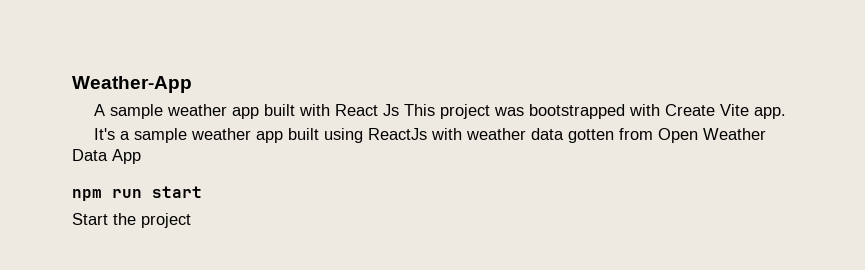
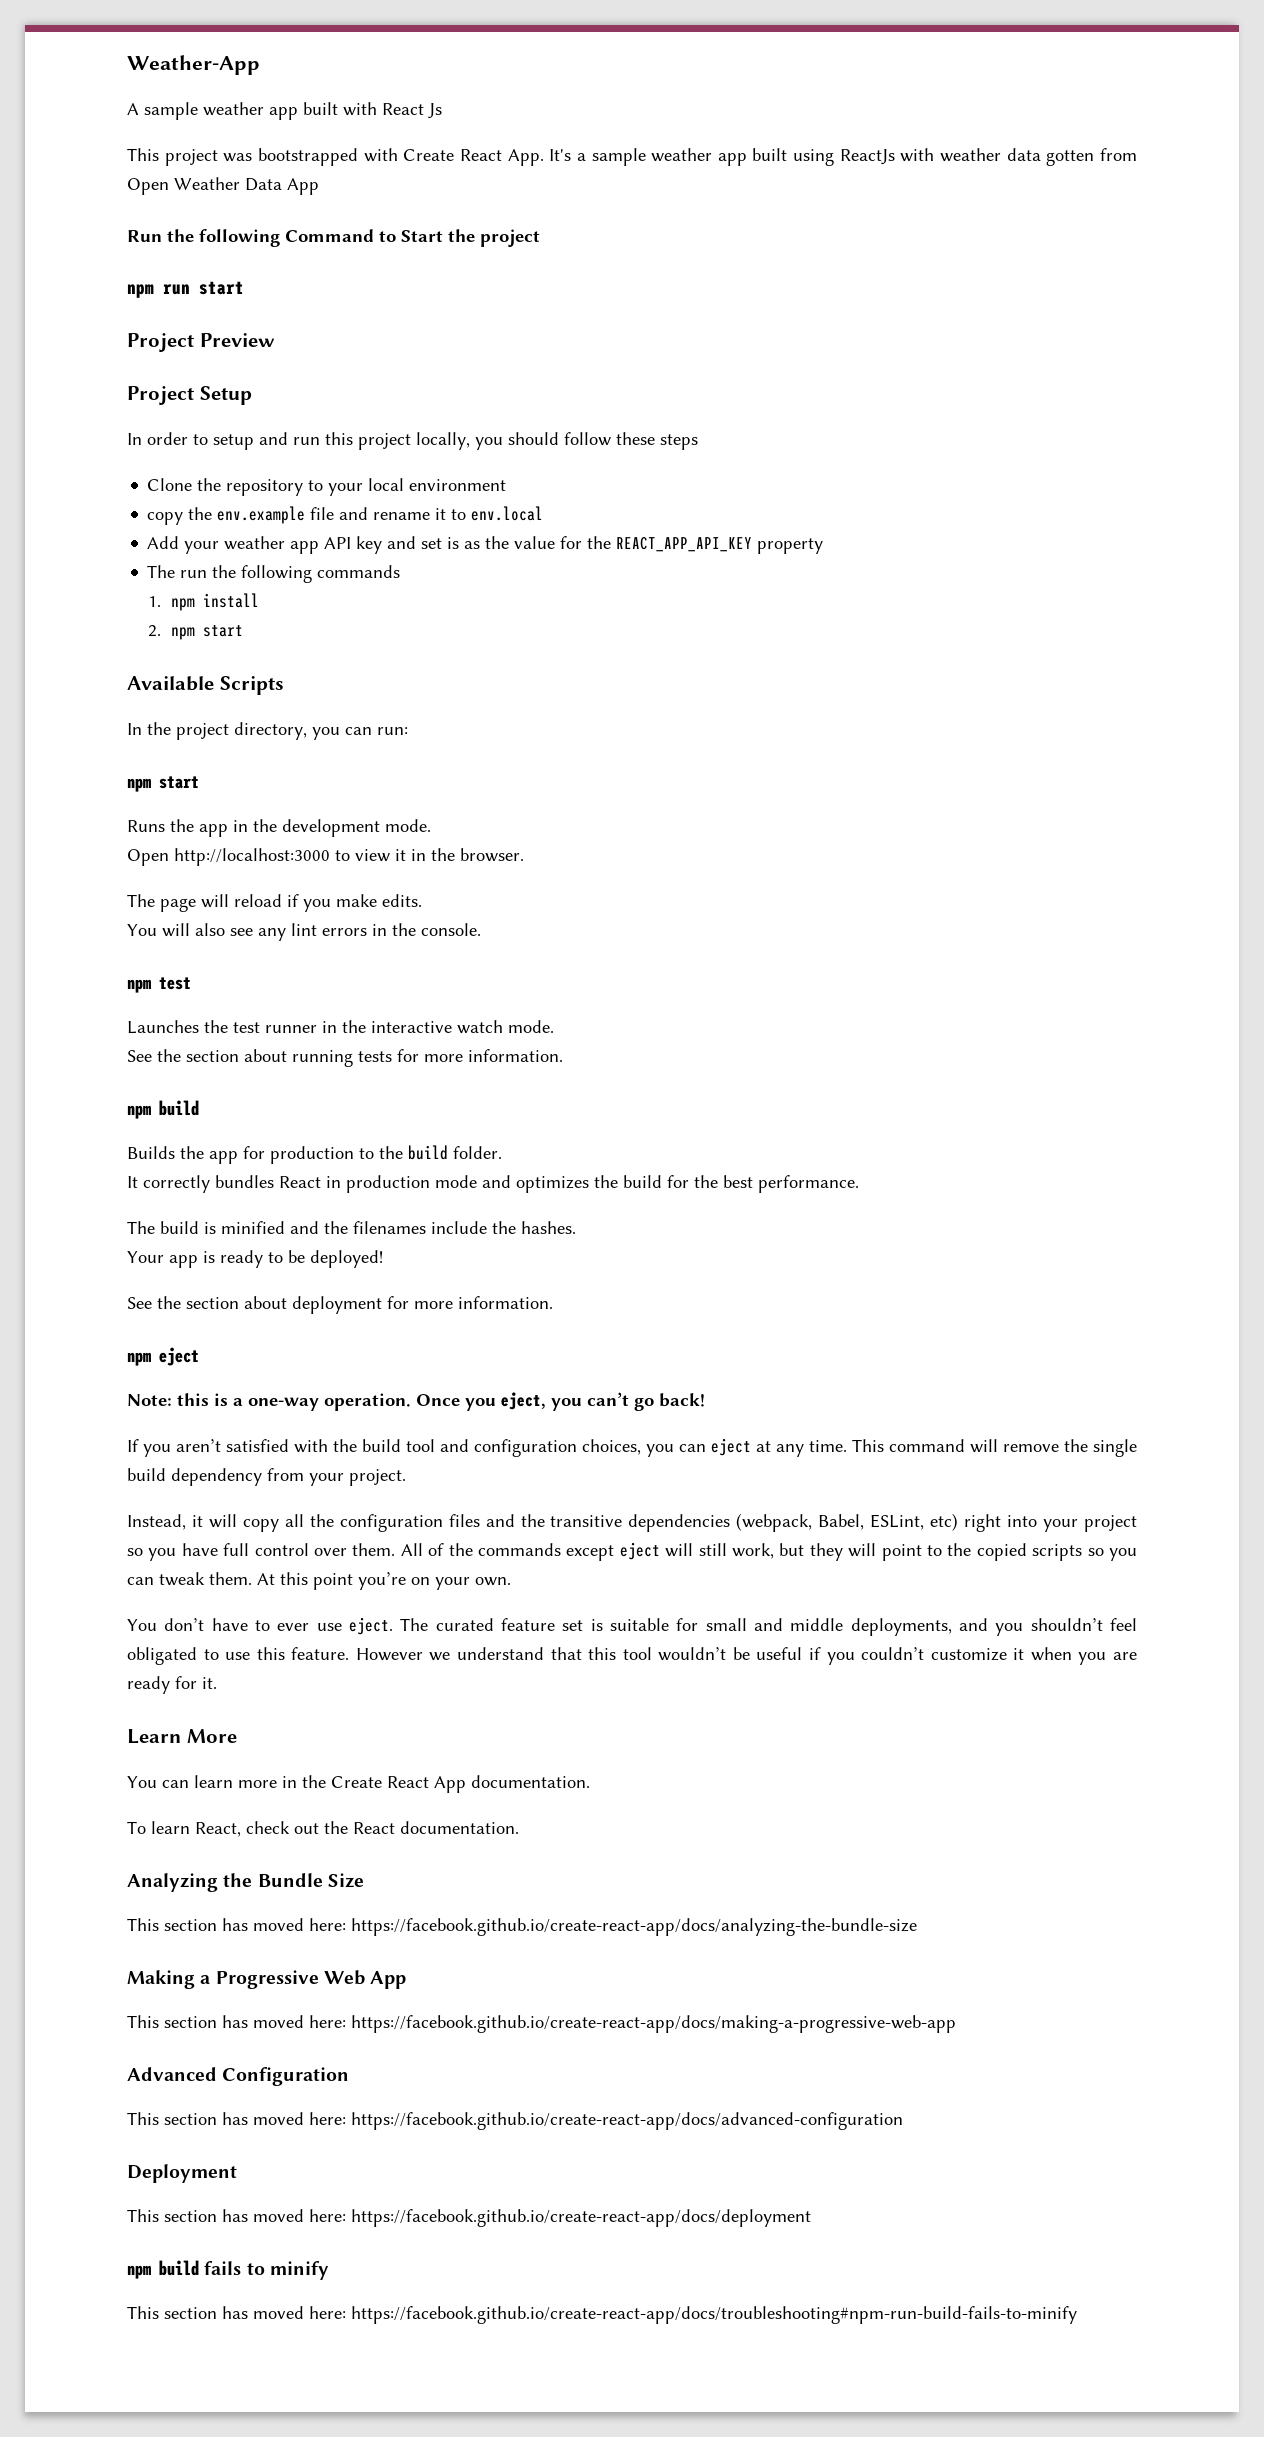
(400, 110) none -> (442, 111) //
[720,104,787,119] Vite app. // -> [459,149,544,166] React App.
[72,186,202,201] [72,213,191,228] npm run start // Start the project -> [127,229,540,247] [127,281,244,298] [127,333,275,352] [127,386,252,405] [127,432,698,450] [147,478,507,496] [147,506,544,525] [147,536,824,554] [147,565,401,583] [148,593,259,611] [148,625,243,640] [127,676,284,695] [127,722,408,740] [127,776,199,792] [127,819,431,837] [127,848,524,866] [127,894,422,912] [127,923,481,941] [127,977,191,993] [127,1020,554,1034] [127,1049,563,1067] [127,1100,199,1119] [127,1145,502,1164] [127,1175,859,1193] [127,1221,576,1234] [127,1250,383,1268] [127,1296,553,1314] [127,1347,199,1366] [127,1392,705,1411] [127,1438,1137,1457] [127,1468,406,1486] [127,1513,1137,1532] [127,1542,1137,1561] [127,1572,511,1590] [127,1617,1138,1636] [127,1647,1137,1665] [127,1676,217,1694] [127,1729,237,1744] [127,1775,590,1793] [127,1821,519,1837] [127,1873,364,1892] [127,1918,917,1936] [127,1970,407,1989] [127,2015,956,2033] [127,2067,350,2086] [127,2112,903,2130] [127,2164,237,2183] [127,2209,811,2227] [127,2260,329,2280] [127,2306,1077,2324] Run the following Command to Start the project // npm run start // Project Preview // Project Setup // In order to setup and run this project locally, you should follow these steps // Clone the repository to your local environment // copy the env.example file and rename it to env.local // Add your weather app API key and set is as the value for the REACT_APP_API_KEY property // The run the following commands // 1. npm install // 2. npm start // Available Scripts // In the project directory, you can run: // npm start // Runs the app in the development mode. // Open http://localhost:3000 to view it in the browser. // The page will reload if you make edits. // You will also see any lint errors in the console. // npm test // Launches the test runner in the interactive watch mode. // See the section about running tests for more information. // npm build // Builds the app for production to the build folder. // It correctly bundles React in production mode and optimizes the build for the best performance. // The build is minified and the filenames include the hashes. // Your app is ready to be deployed! // See the section about deployment for more information. // npm eject // Note: this is a one-way operation. Once you eject, you can’t go back! // If you aren’t satisfied with the build tool and configuration choices, you can eject at any time. This command will remove the single build dependency from your project. // Instead, it will copy all the configuration files and the transitive dependencies (webpack, Babel, ESLint, etc) right into your project so you have full control over them. All of the commands except eject will still work, but they will point to the copied scripts so you can tweak them. At this point you’re on your own. // You don’t have to ever use eject. The curated feature set is suitable for small and middle deployments, and you shouldn’t feel obligated to use this feature. However we understand that this tool wouldn’t be useful if you couldn’t customize it when you are ready for it. // Learn More // You can learn more in the Create React App documentation. // To learn React, check out the React documentation. // Analyzing the Bundle Size // This section has moved here: https://facebook.github.io/create-react-app/docs/analyzing-the-bundle-size // Making a Progressive Web App // This section has moved here: https://facebook.github.io/create-react-app/docs/making-a-progressive-web-app // Advanced Configuration // This section has moved here: https://facebook.github.io/create-react-app/docs/advanced-configuration // Deployment // This section has moved here: https://facebook.github.io/create-react-app/docs/deployment // npm build fails to minify // This section has moved here: https://facebook.github.io/create-react-app/docs/troubleshooting#npm-run-build-fails-to-minify

